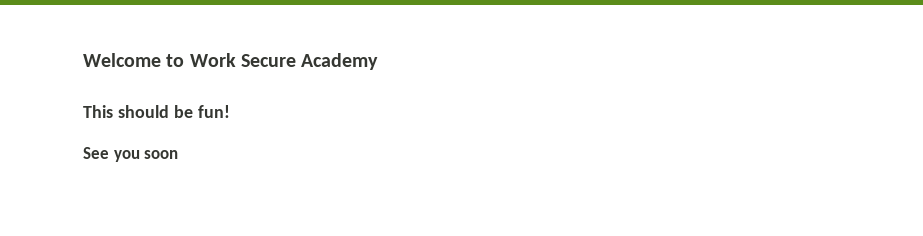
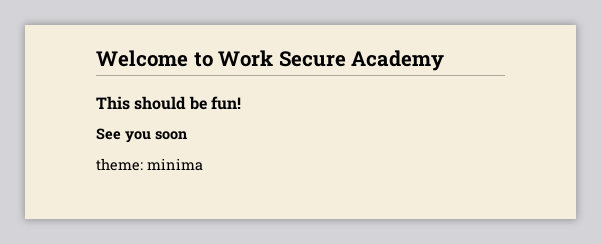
(179, 154) none -> [96,158,203,171] // theme: minima

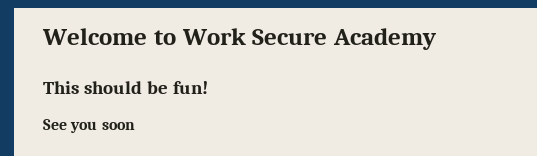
[96,158,203,171] // theme: minima -> (135, 126) none

